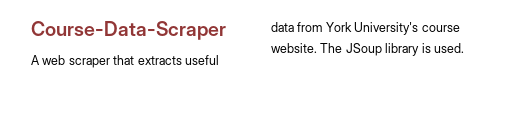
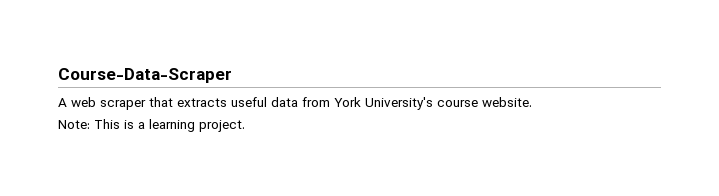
[320,43,464,56] The JSoup library is used. -> [58,119,245,132] // Note: This is a learning project.

